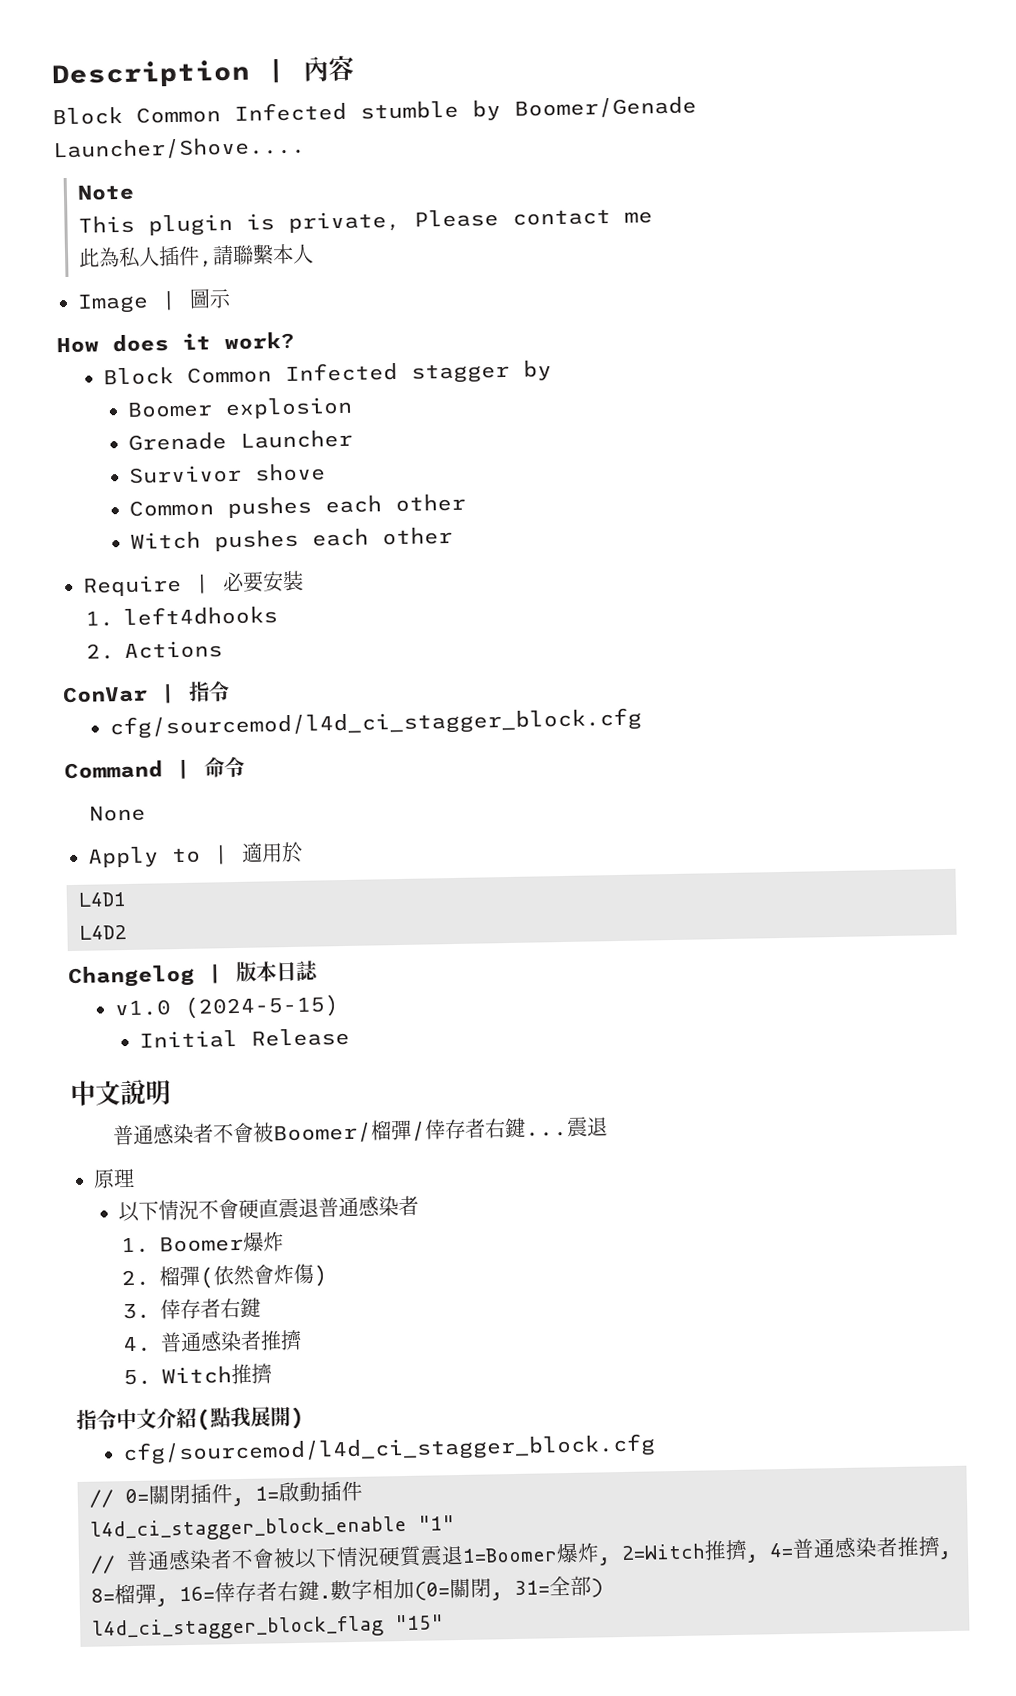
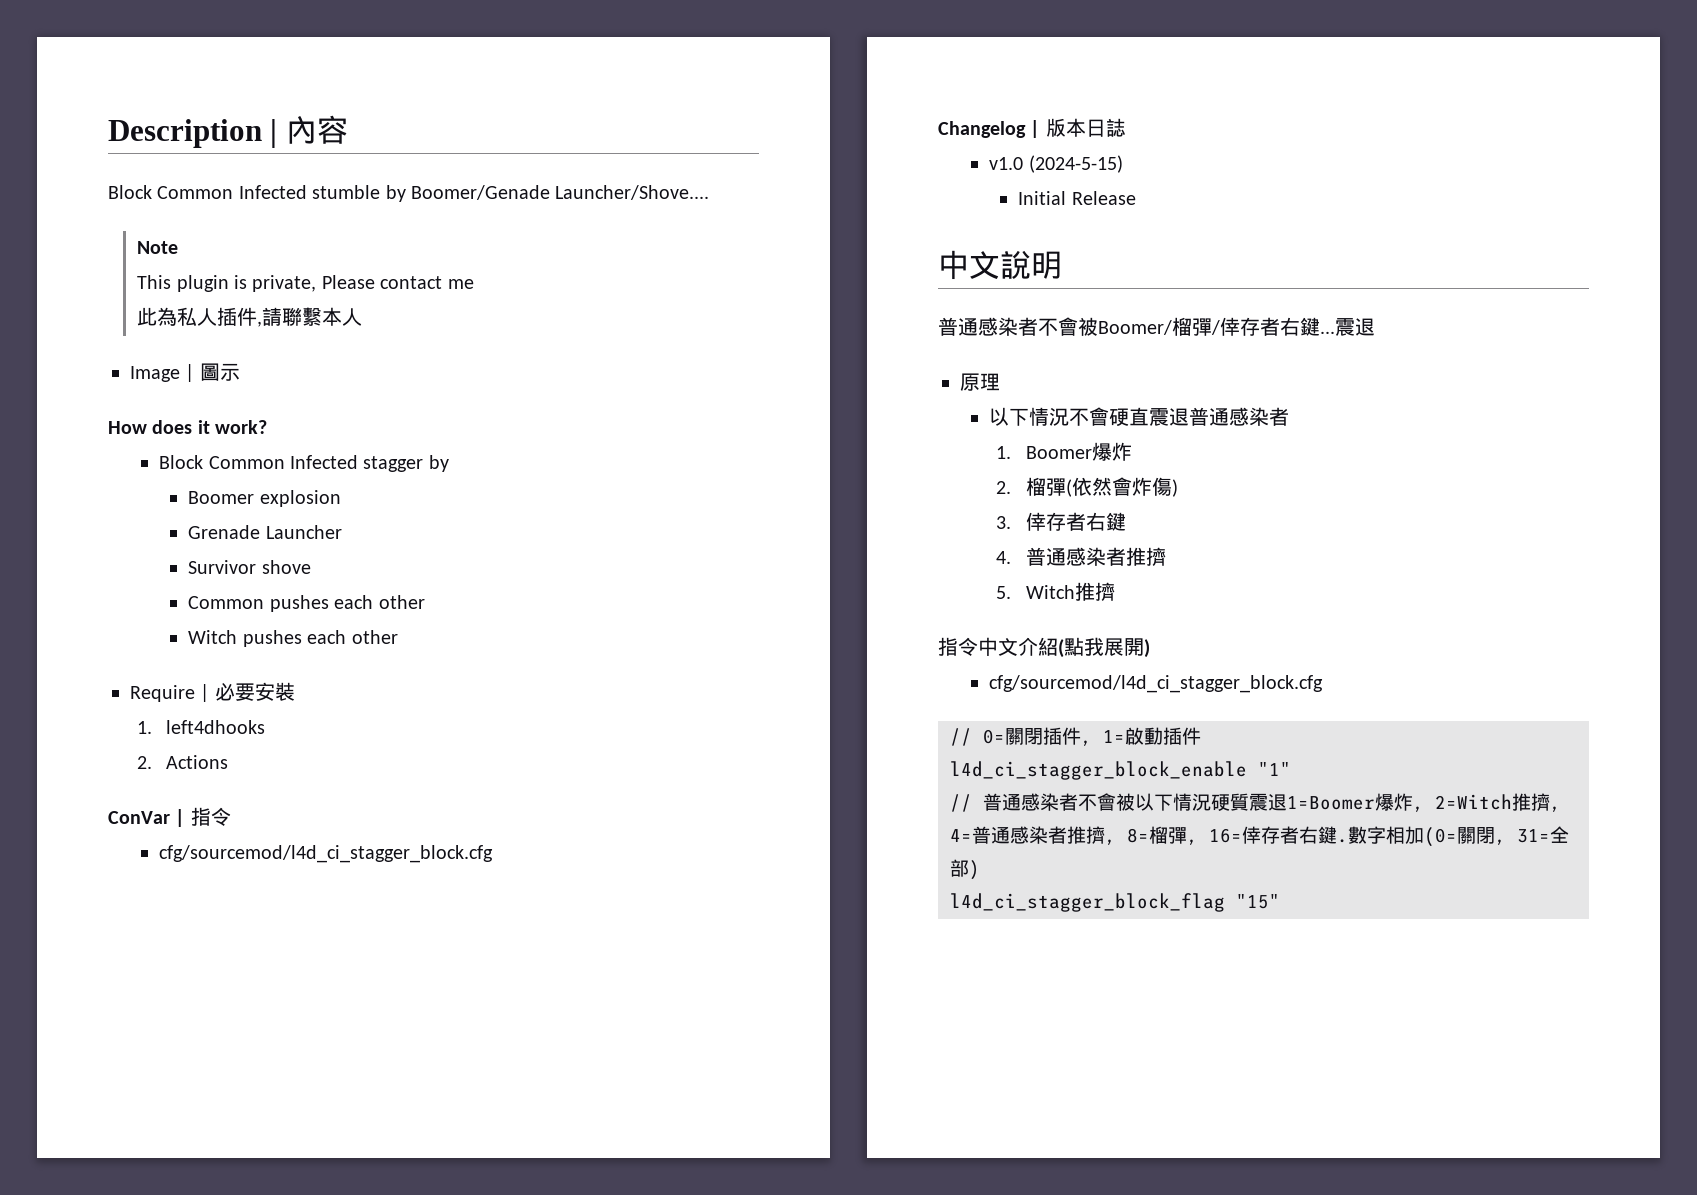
[64,756,245,780] [89,805,147,822] [87,841,303,868] [78,892,126,907] [79,925,127,940] // Command | 命令 // None // Apply to | 適用於 // L4D1 // L4D2 -> (494, 854) none

